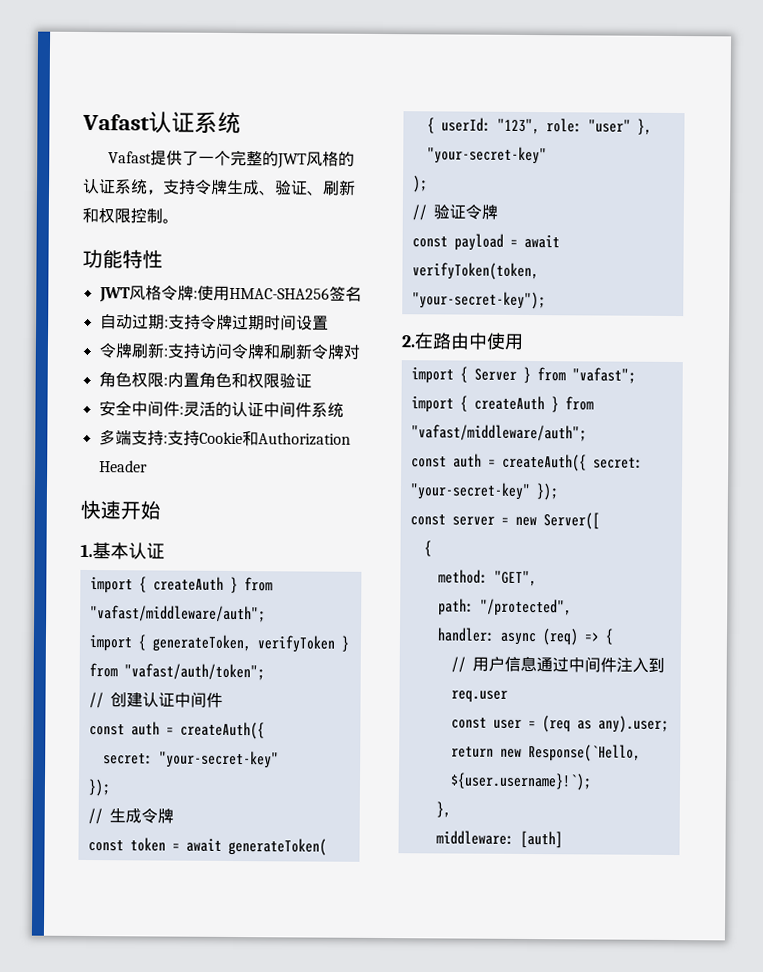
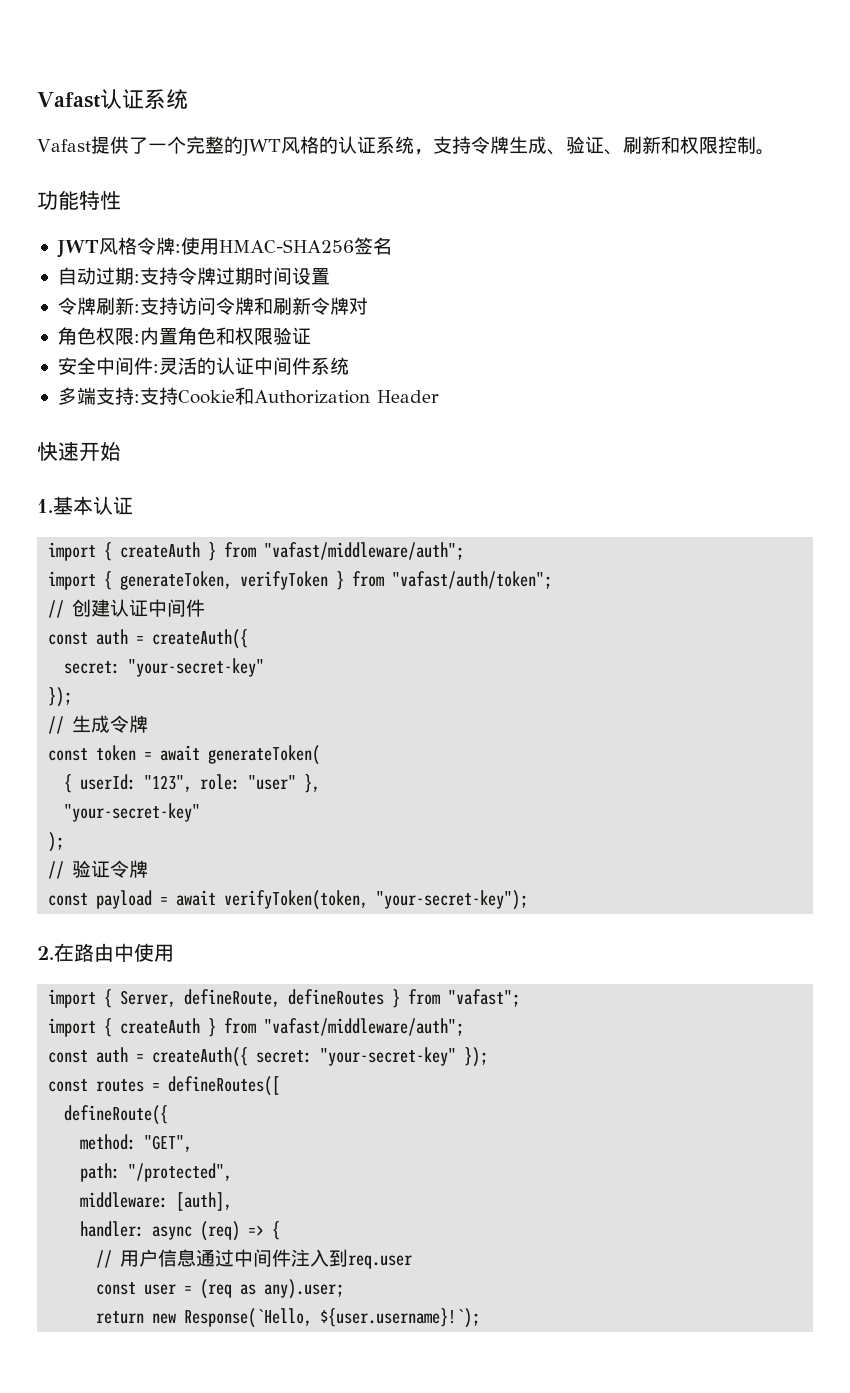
[473,368,517,381] Server -> [120,989,385,1007] Server, defineRoute, defineRoutes
[451,512,600,530] [423,540,432,557] server = new Server([ // { -> [96,1076,281,1096] [64,1105,169,1125] routes = defineRoutes([ // defineRoute({
(572, 607) none -> [80,1192,233,1211] // middleware: [auth],
[435,801,451,818] [435,830,563,849] // }, // middleware: [auth] -> (481, 1318) none

